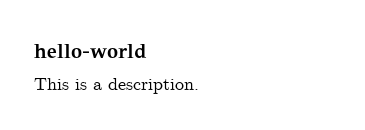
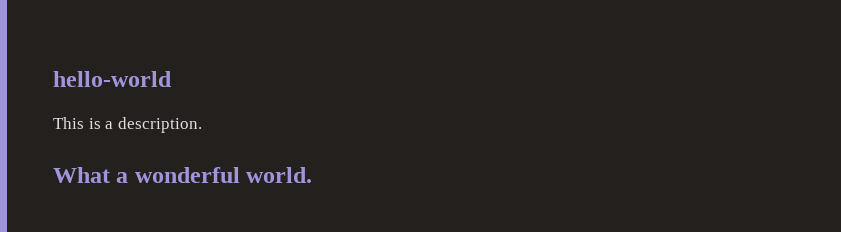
(199, 86) none -> [53,167,313,183] // What a wonderful world.

